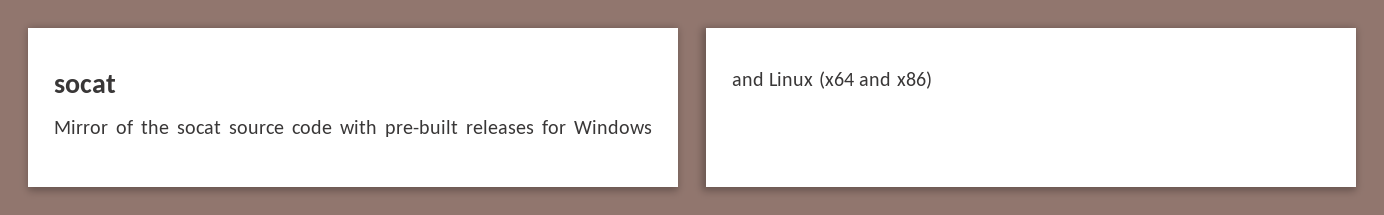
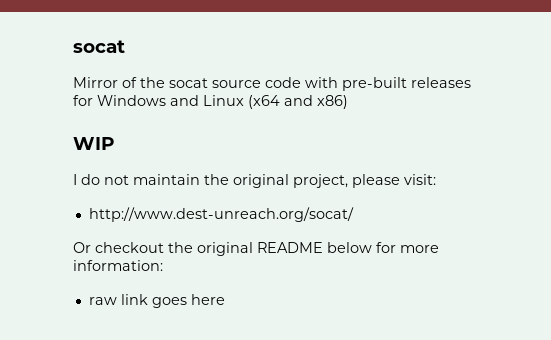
(932, 80) none -> [73,137,115,150] [73,174,436,188] [88,207,354,222] [73,242,439,256] [73,260,163,271] [88,294,225,308] // WIP // I do not maintain the original project, please visit: // http://www.dest-unreach.org/socat/ // Or checkout the original README below for more information: // raw link goes here

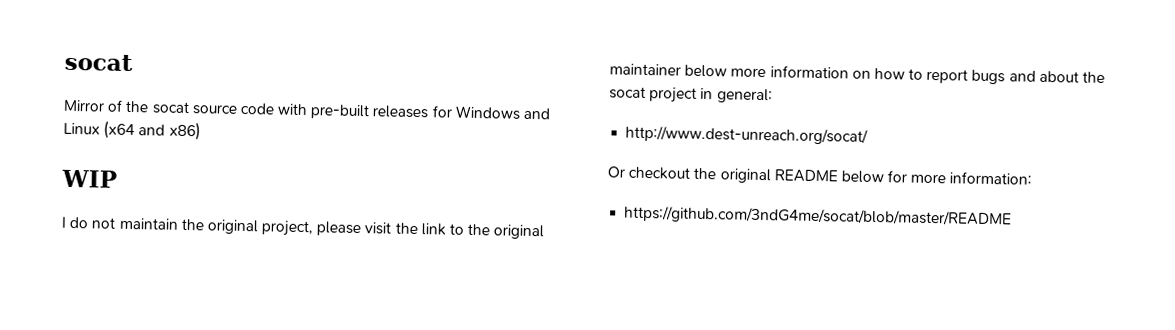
[404,174,436,185] visit: -> [364,222,545,240] [609,63,1106,85] [609,86,773,104] visit the link to the original maintainer below more information on how to report bugs and about the socat project in general:
[88,294,225,308] raw link goes here -> [624,205,1013,228] https://github.com/3ndG4me/socat/blob/master/README

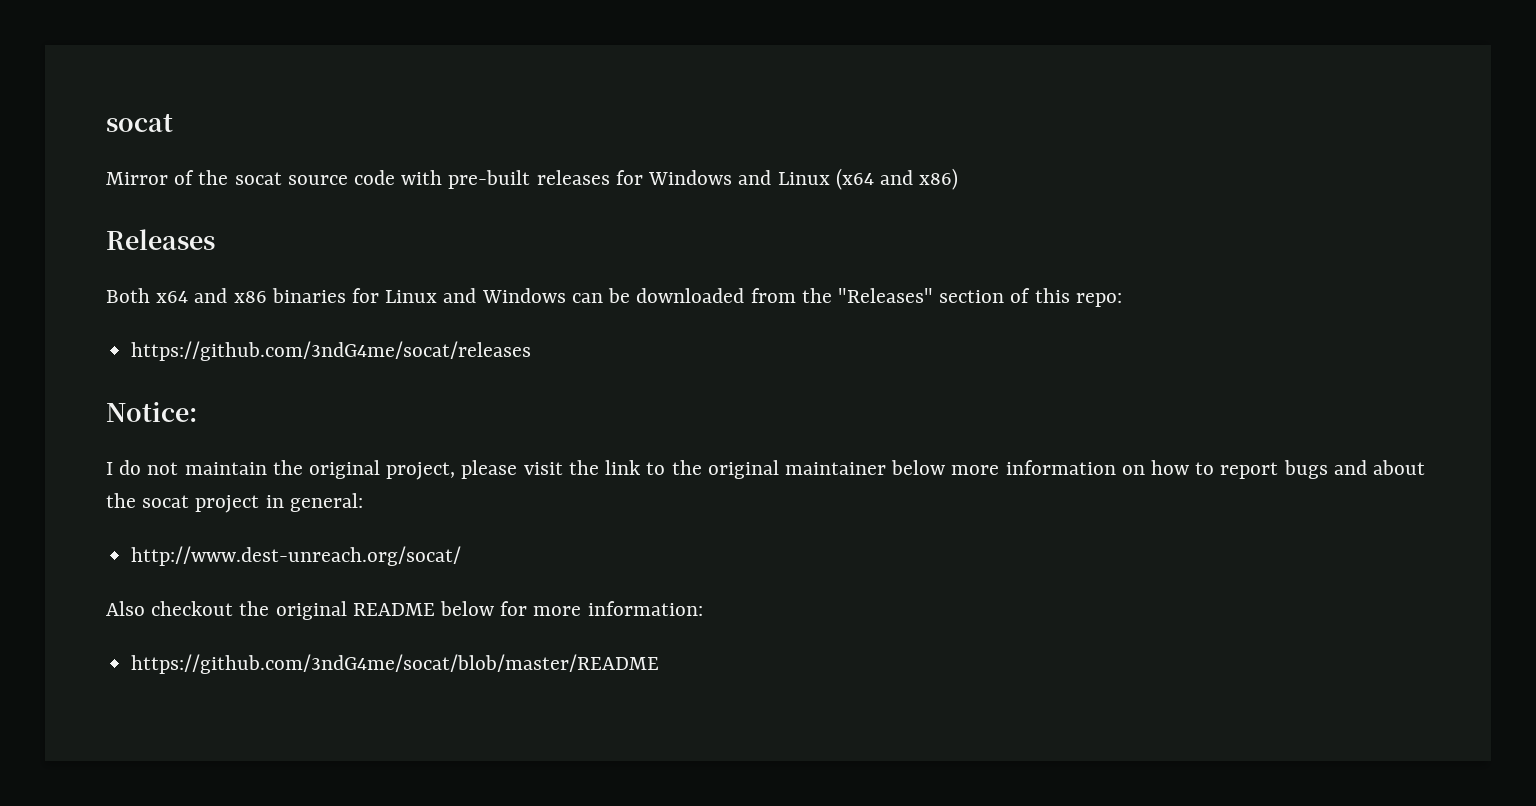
[61,169,117,188] WIP -> [106,229,215,250] [106,288,1122,307] [131,341,532,361] [106,402,197,422] Releases // Both x64 and x86 binaries for Linux and Windows can be downloaded from the "Releases" section of this repo: // https://github.com/3ndG4me/socat/releases // Notice:
[607,166,625,178] Or -> [106,601,145,616] Also

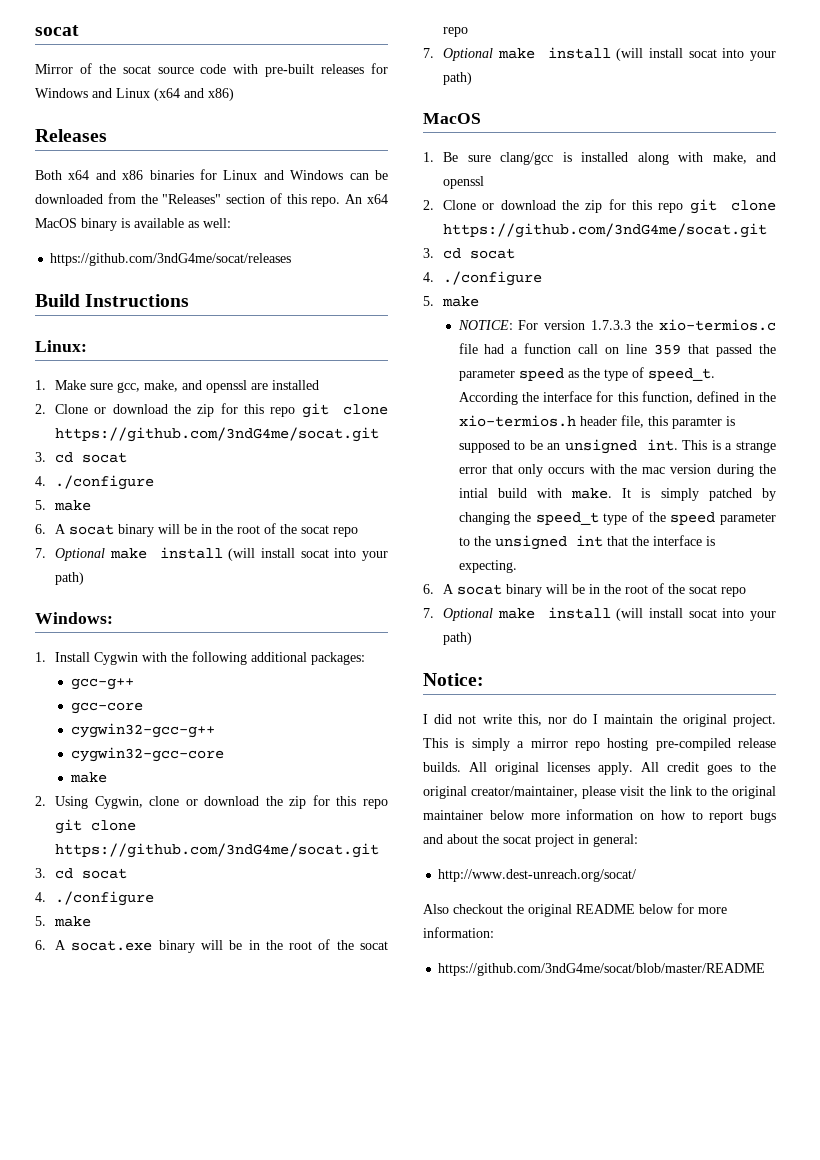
[1075,293,1122,307] [131,341,532,361] [106,402,197,422] [106,460,456,480] repo: // https://github.com/3ndG4me/socat/releases // Notice: // I do not maintain the original project, -> [311,194,388,207] [35,218,231,231] [50,253,292,266] [35,294,190,307] [35,340,87,352] [35,380,320,393] [35,403,388,418] [55,427,380,442] [35,452,128,463] [35,475,155,490] [35,500,92,511] [35,523,359,537] [35,547,388,561] [55,572,85,585] [35,612,113,624] [35,651,366,665] [70,678,134,690] [70,702,143,714] [70,723,215,738] [70,747,224,762] [69,772,107,783] [35,795,389,809] [55,819,137,834] [55,843,380,858] [35,868,128,879] [35,891,155,906] [35,916,92,927] [35,939,388,953] [443,27,469,37] [423,47,776,61] [443,72,473,85] [423,113,481,124] [423,152,776,165] [443,176,485,189] [423,199,776,214] [443,223,768,238] [423,248,516,259] [423,271,543,286] [423,296,480,307] [457,319,776,331] [458,343,776,357] [458,367,715,381] [458,391,776,405] [458,415,735,429] [458,439,776,454] [458,464,776,477] [458,488,776,501] [458,511,776,525] [458,535,715,550] [458,560,517,573] [423,583,747,597] [423,607,776,621] [443,632,473,645] [423,673,484,686] [423,714,776,727] [423,738,776,751] [423,762,776,775] [423,786,579,799] repo. An x64 MacOS binary is available as well: // https://github.com/3ndG4me/socat/releases // Build Instructions // Linux: // 1. Make sure gcc, make, and openssl are installed // 2. Clone or download the zip for this repo git clone https://github.com/3ndG4me/socat.git // 3. cd socat // 4. ./configure // 5. make // 6. A socat binary will be in the root of the socat repo // 7. Optional make install (will install socat into your path) // Windows: // 1. Install Cygwin with the following additional packages: // gcc-g++ // gcc-core // cygwin32-gcc-g++ // cygwin32-gcc-core // make // 2. Using Cygwin, clone or download the zip for this repo git clone https://github.com/3ndG4me/socat.git // 3. cd socat // 4. ./configure // 5. make // 6. A socat.exe binary will be in the root of the socat repo // 7. Optional make install (will install socat into your path) // MacOS // 1. Be sure clang/gcc is installed along with make, and openssl // 2. Clone or download the zip for this repo git clone https://github.com/3ndG4me/socat.git // 3. cd socat // 4. ./configure // 5. make // NOTICE: For version 1.7.3.3 the xio-termios.c file had a function call on line 359 that passed the parameter speed as the type of speed_t. According the interface for this function, defined in the xio-termios.h header file, this paramter is supposed to be an unsigned int. This is a strange error that only occurs with the mac version during the intial build with make. It is simply patched by changing the speed_t type of the speed parameter to the unsigned int that the interface is expecting. // 6. A socat binary will be in the root of the socat repo // 7. Optional make install (will install socat into your path) // Notice: // I did not write this, nor do I maintain the original project. This is simply a mirror repo hosting pre-compiled release builds. All original licenses apply. All credit goes to the original creator/maintainer,

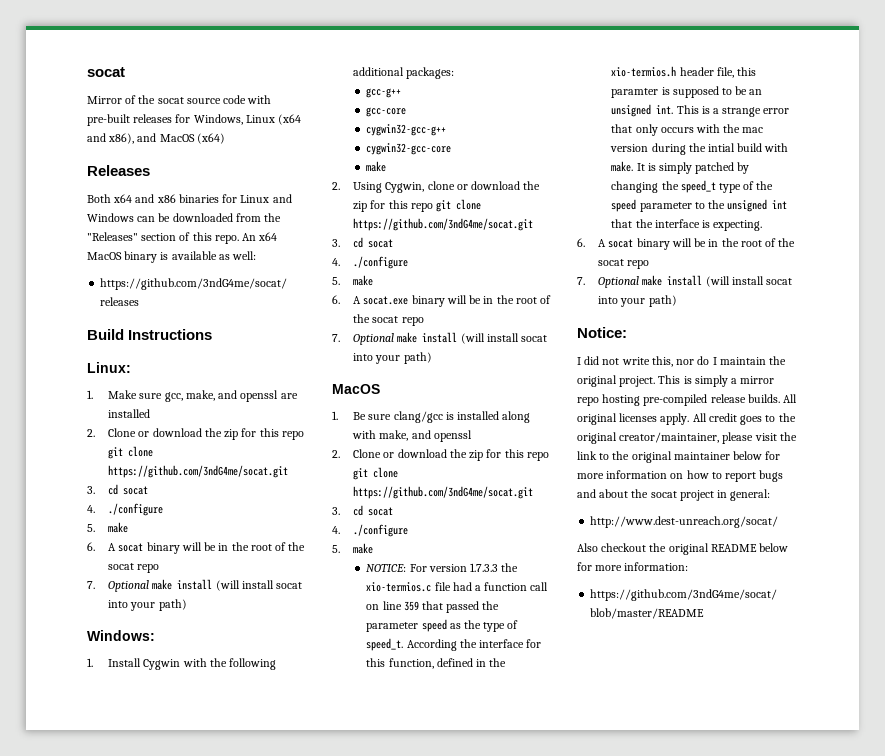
[35,88,112,98] Windows and -> [193,114,243,125] Windows,
[208,88,234,101] x86) -> [108,133,225,144] x86), and MacOS (x64)
(525, 815) none -> [765,451,781,460] for

